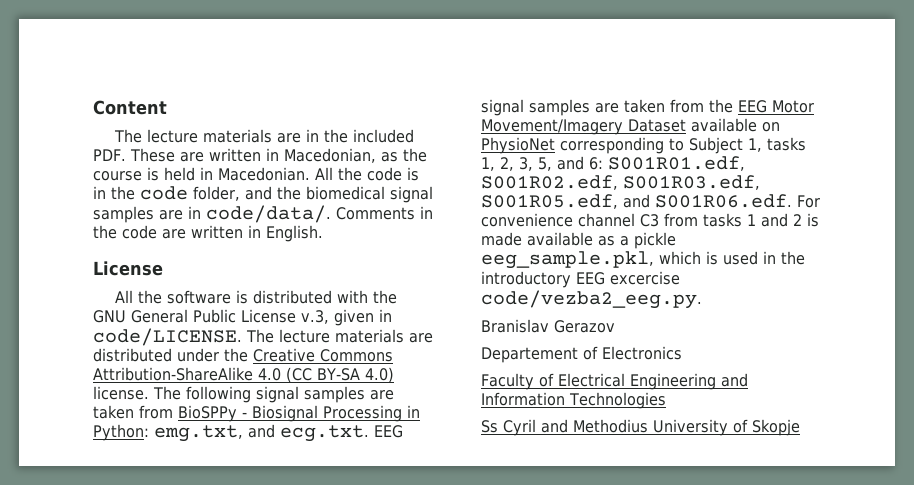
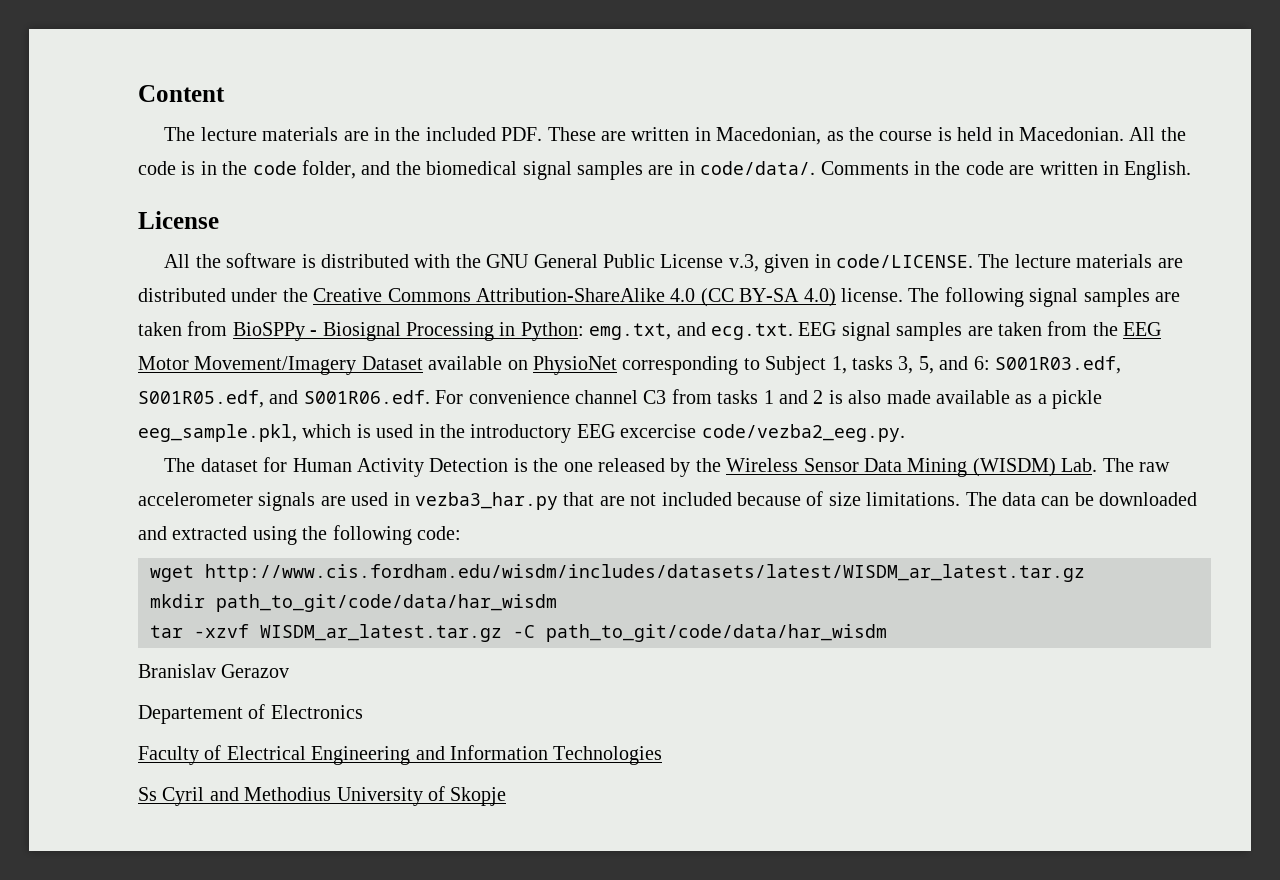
[481,157,514,171] 1, 2, -> (893, 363) none
[608,156,745,171] [481,175,618,190] S001R01.edf, S001R02.edf, -> (990, 363) none
(819, 220) none -> [848,390,882,404] also
(702, 299) none -> [164,457,1170,477] [138,491,1198,511] [138,525,461,545] [150,564,1085,582] [150,594,557,612] [150,624,887,642] // The dataset for Human Activity Detection is the one released by the Wireless Sensor Data Mining (WISDM) Lab. The raw accelerometer signals are used in vezba3_har.py that are not included because of size limitations. The data can be downloaded and extracted using the following code: // wget http://www.cis.fordham.edu/wisdm/includes/datasets/latest/WISDM_ar_latest.tar.gz // mkdir path_to_git/code/data/har_wisdm // tar -xzvf WISDM_ar_latest.tar.gz -C path_to_git/code/data/har_wisdm

